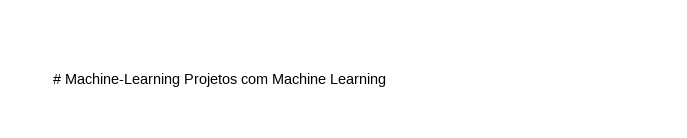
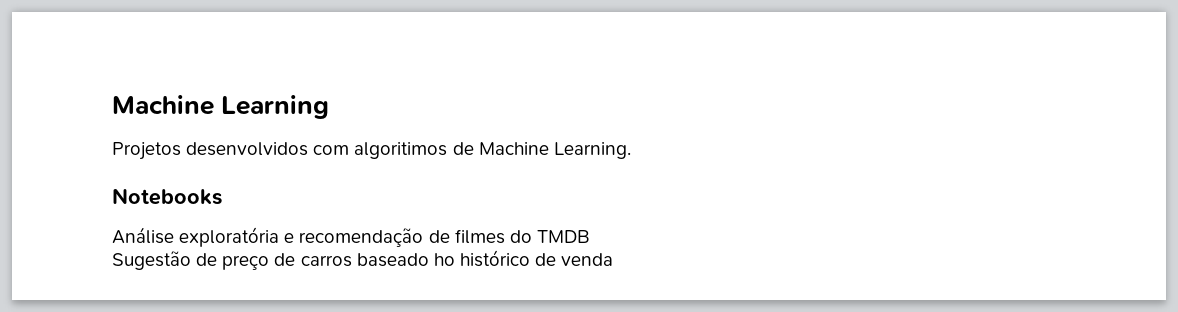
[53,73,386,87] # Machine-Learning Projetos com Machine Learning -> [112,95,330,119] [112,142,631,160] [112,188,222,205] [112,227,590,247] [112,250,614,270] Machine Learning // Projetos desenvolvidos com algoritimos de Machine Learning. // Notebooks // Análise exploratória e recomendação de filmes do TMDB // Sugestão de preço de carros baseado ho histórico de venda

